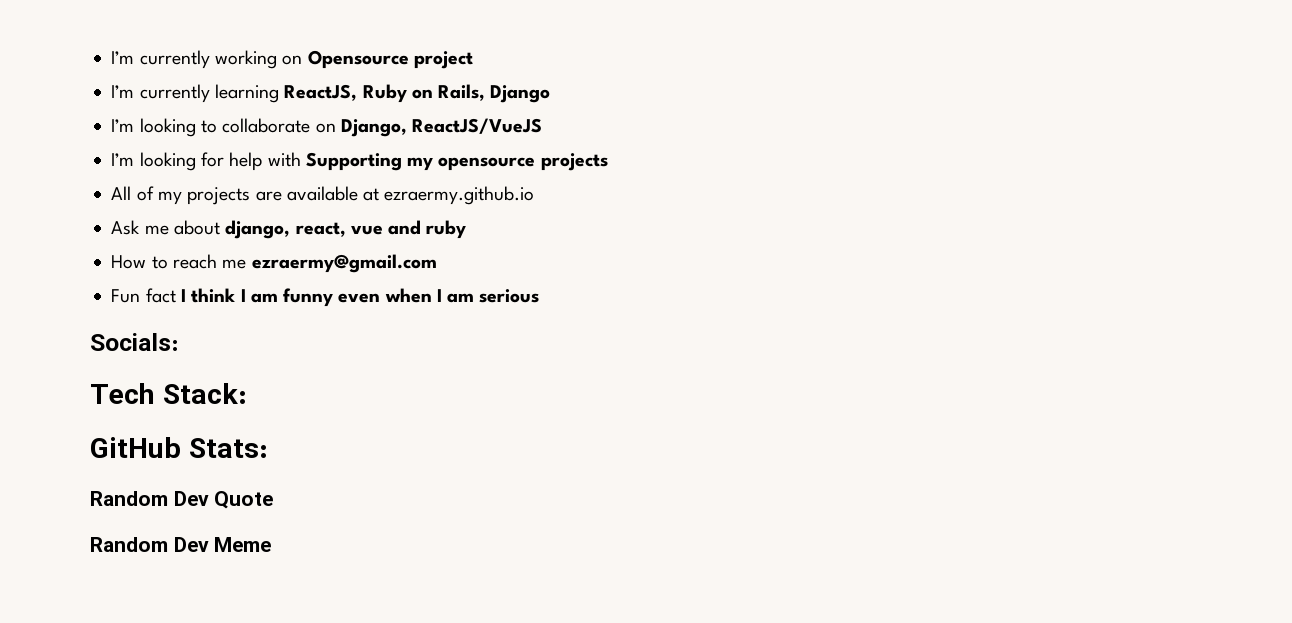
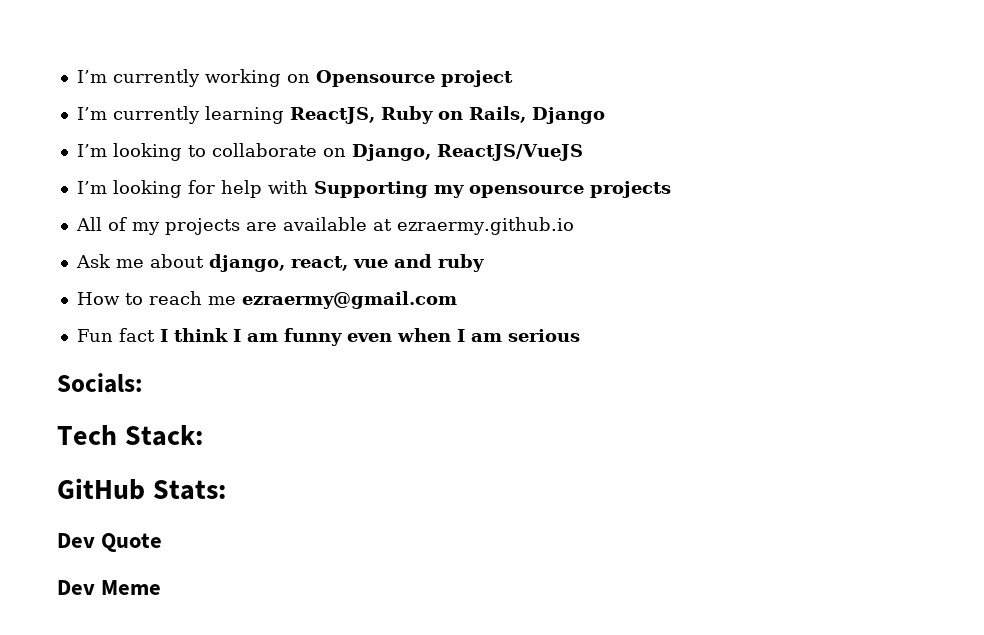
[90,491,168,506] Random -> (226, 490) none
[90,537,168,552] Random -> (163, 542) none

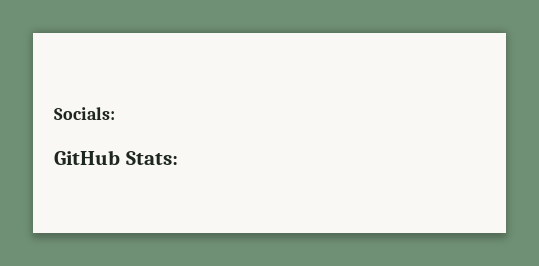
[76,69,513,87] [76,106,605,124] [76,143,583,161] [76,180,671,198] [75,217,574,235] [75,254,484,272] [76,291,457,309] [76,328,580,346] I’m currently working on Opensource project // I’m currently learning ReactJS, Ruby on Rails, Django // I’m looking to collaborate on Django, ReactJS/VueJS // I’m looking for help with Supporting my opensource projects // All of my projects are available at ezraermy.github.io // Ask me about django, react, vue and ruby // How to reach me ezraermy@gmail.com // Fun fact I think I am funny even when I am serious // -> (54, 113) none
[57,425,203,446] // Tech Stack: -> (115, 113) none
[57,533,163,552] [57,580,162,595] // Dev Quote // Dev Meme -> (178, 158) none

